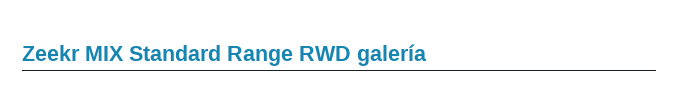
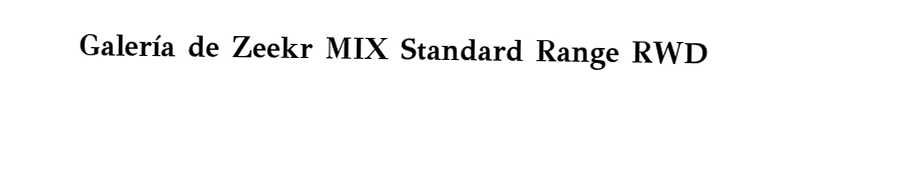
(22, 53) none -> [78,33,220,58] Galería de
[357,44,427,66] galería -> (709, 53) none

